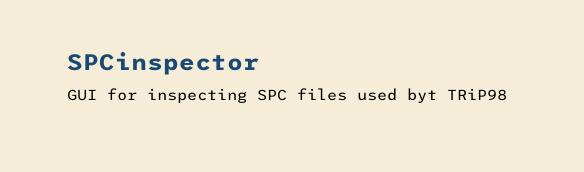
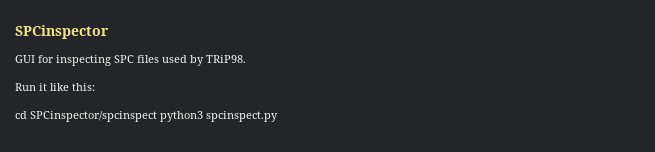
[407,88,507,103] byt TRiP98 -> [190,55,246,66] [15,83,95,91] [15,111,278,122] by TRiP98. // Run it like this: // cd SPCinspector/spcinspect python3 spcinspect.py

